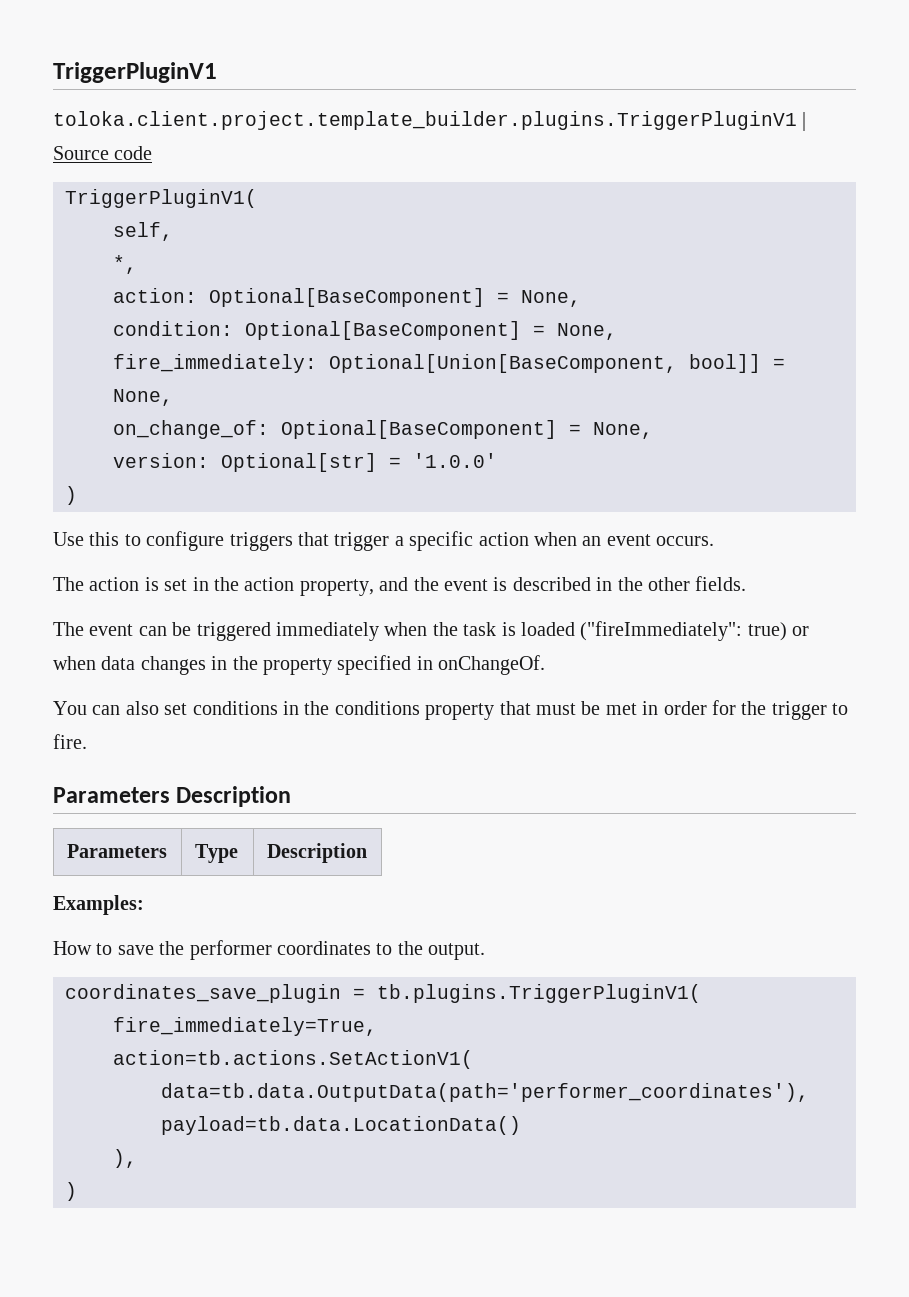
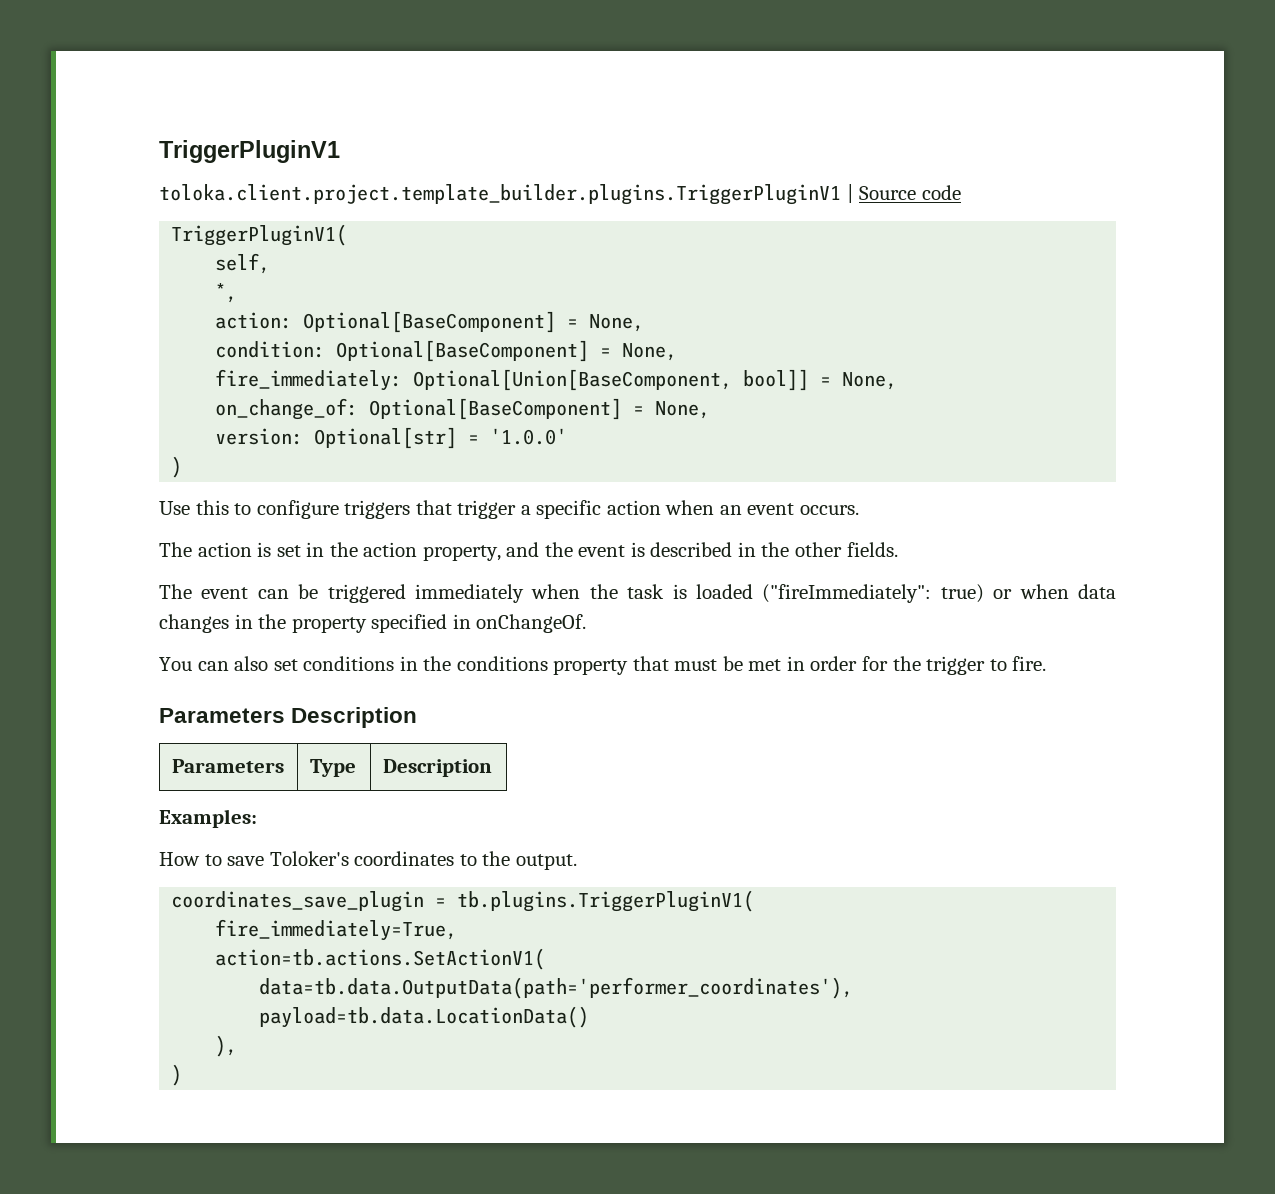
[159,940,272,960] the performer -> [269,851,349,866] Toloker's

